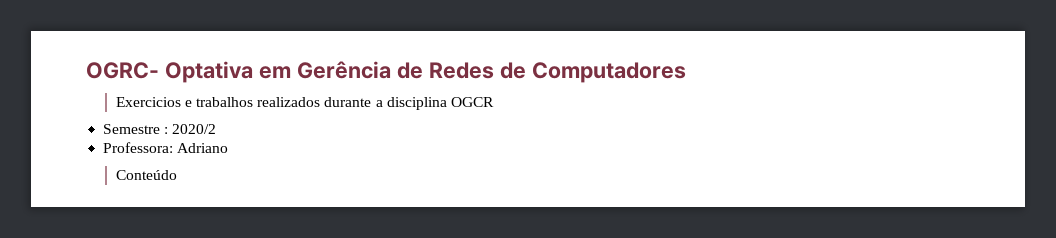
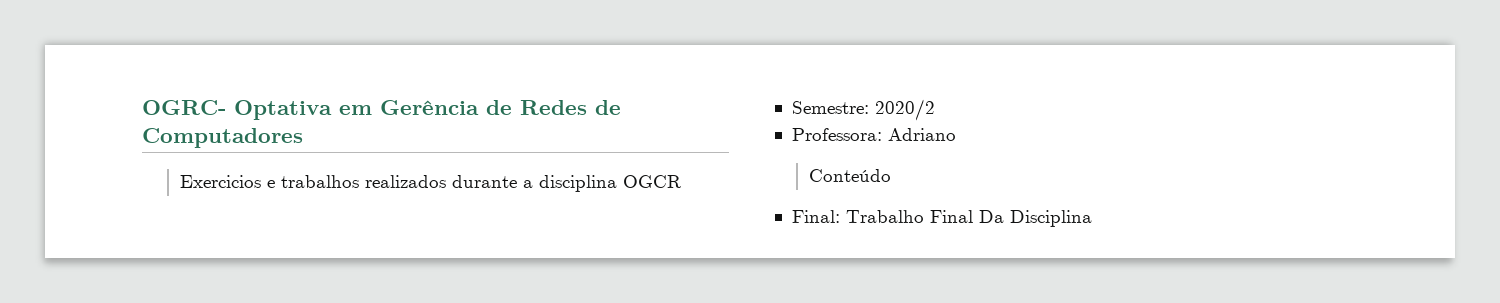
[103,124,169,134] Semestre : -> [791,101,869,114] Semestre:
(177, 175) none -> [791,210,1092,227] // Final: Trabalho Final Da Disciplina

